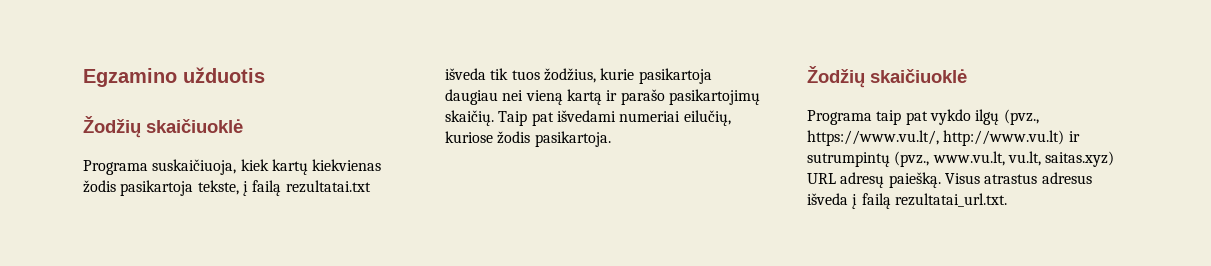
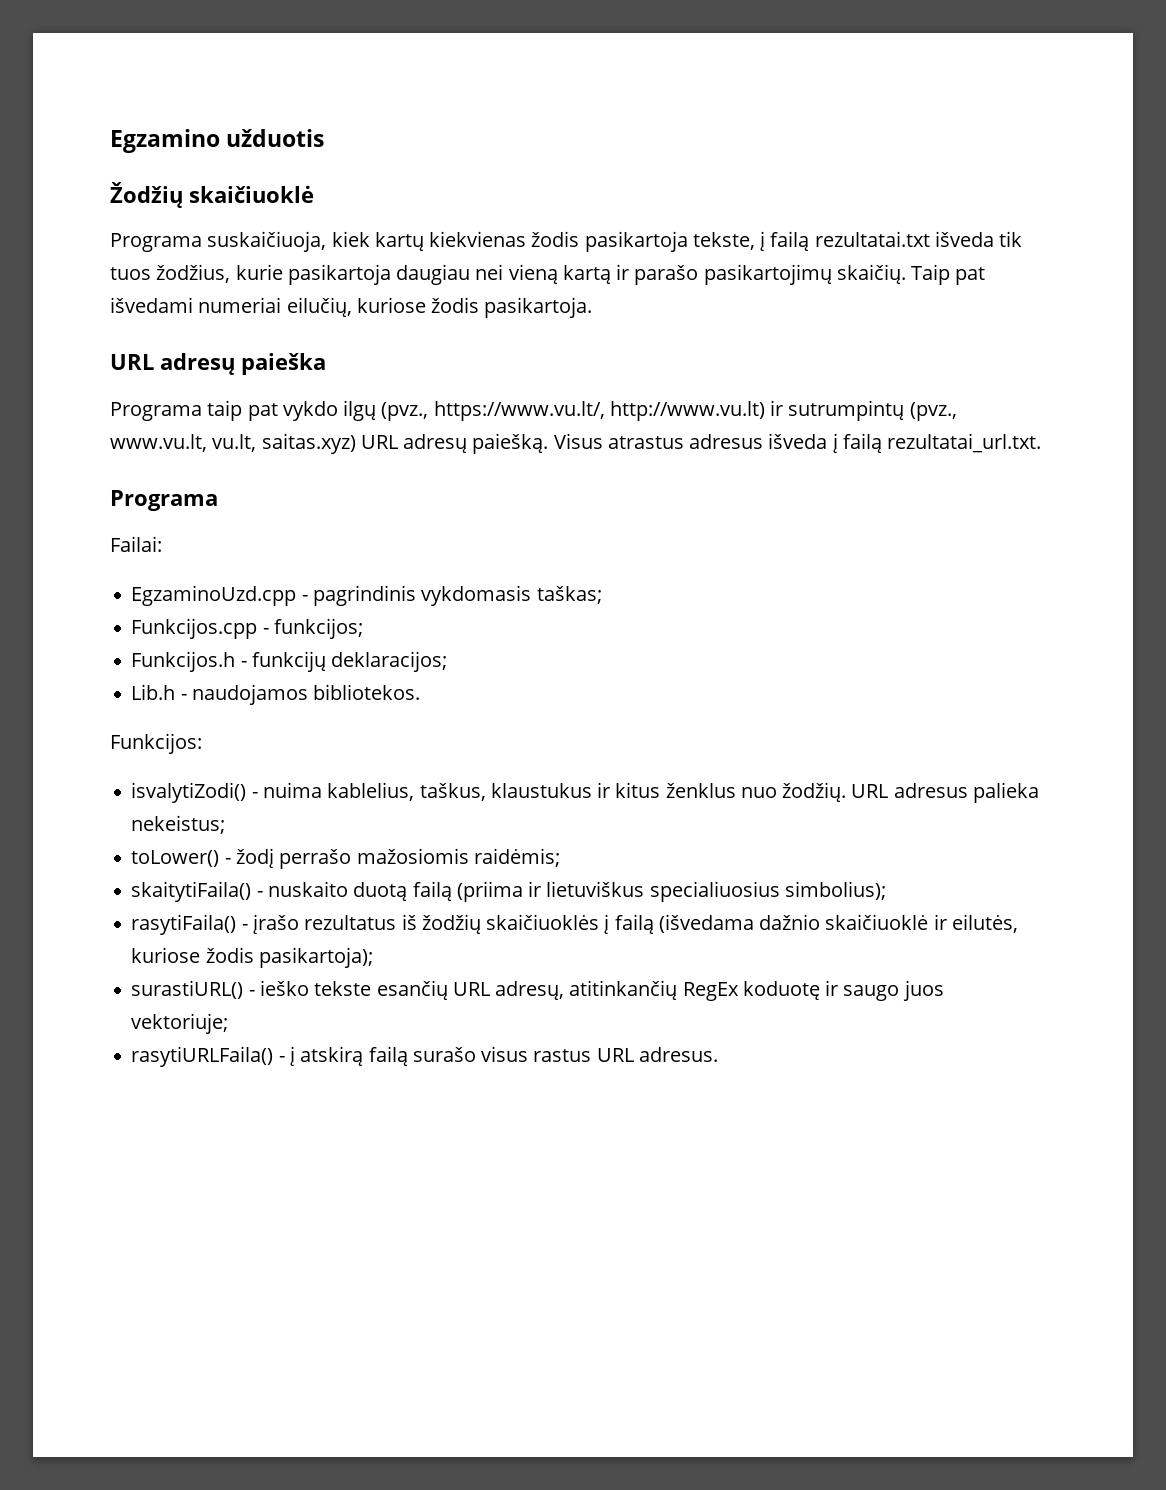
[807,66,967,88] Žodžių skaičiuoklė -> [110,353,326,375] URL adresų paieška
(1007, 200) none -> [110,490,218,511] [110,536,162,552] [131,585,602,606] [131,618,363,639] [131,651,448,672] [131,684,421,705] [110,733,202,754] [131,782,1039,803] [131,815,226,834] [131,848,560,869] [131,881,886,902] [131,914,1018,935] [131,947,373,968] [131,980,944,1001] [131,1013,229,1034] [131,1046,718,1067] // Programa // Failai: // EgzaminoUzd.cpp - pagrindinis vykdomasis taškas; // Funkcijos.cpp - funkcijos; // Funkcijos.h - funkcijų deklaracijos; // Lib.h - naudojamos bibliotekos. // Funkcijos: // isvalytiZodi() - nuima kablelius, taškus, klaustukus ir kitus ženklus nuo žodžių. URL adresus palieka nekeistus; // toLower() - žodį perrašo mažosiomis raidėmis; // skaitytiFaila() - nuskaito duotą failą (priima ir lietuviškus specialiuosius simbolius); // rasytiFaila() - įrašo rezultatus iš žodžių skaičiuoklės į failą (išvedama dažnio skaičiuoklė ir eilutės, kuriose žodis pasikartoja); // surastiURL() - ieško tekste esančių URL adresų, atitinkančių RegEx koduotę ir saugo juos vektoriuje; // rasytiURLFaila() - į atskirą failą surašo visus rastus URL adresus.

